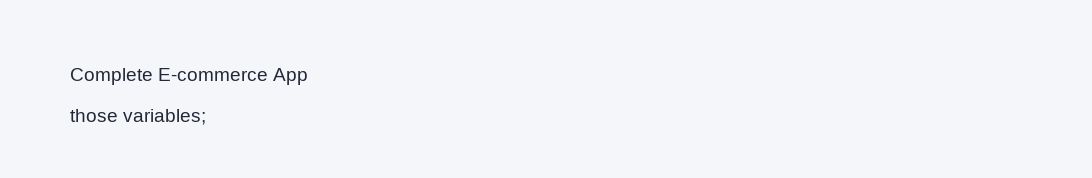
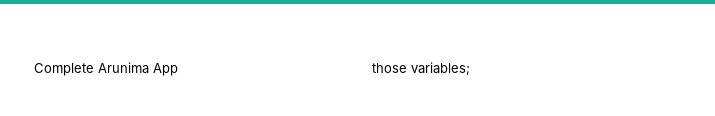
[158,68,269,81] E-commerce -> [98,62,149,74] Arunima

